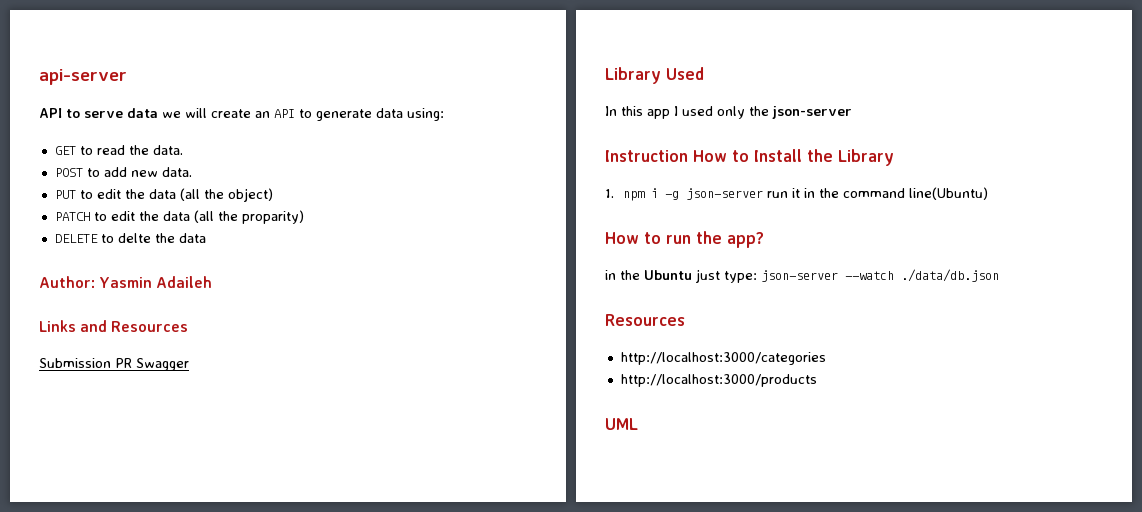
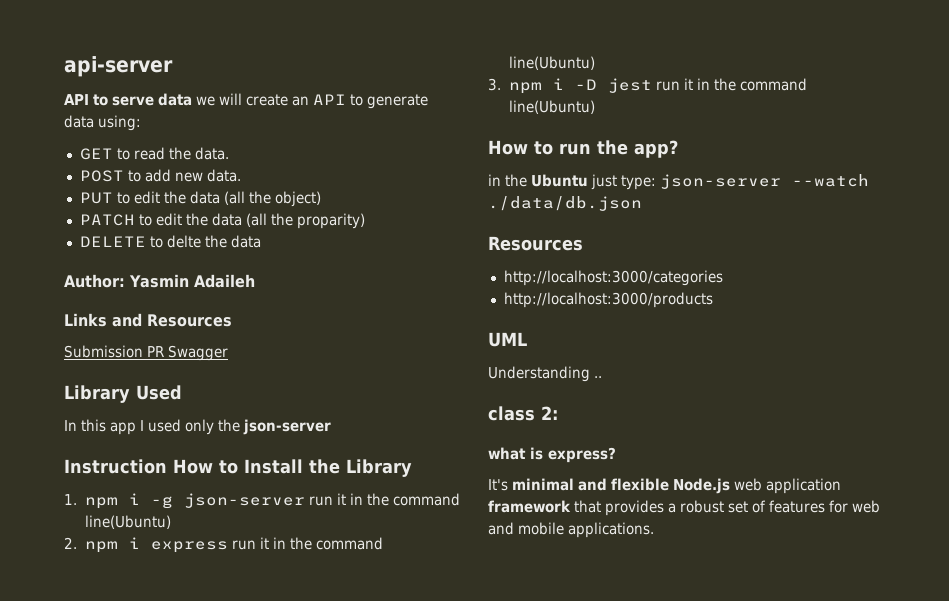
(988, 193) none -> [64,537,384,553] [509,56,596,70] [488,78,808,94] [509,100,596,114] // 2. npm i express run it in the command line(Ubuntu) // 3. npm i -D jest run it in the command line(Ubuntu)
(638, 424) none -> [488,366,602,382] [488,406,558,421] [488,447,616,463] [488,478,841,494] [488,500,880,516] [488,522,654,538] // Understanding .. // class 2: // what is express? // It's minimal and flexible Node.js web application framework that provides a robust set of features for web and mobile applications.

